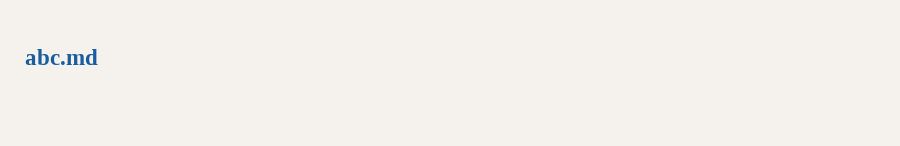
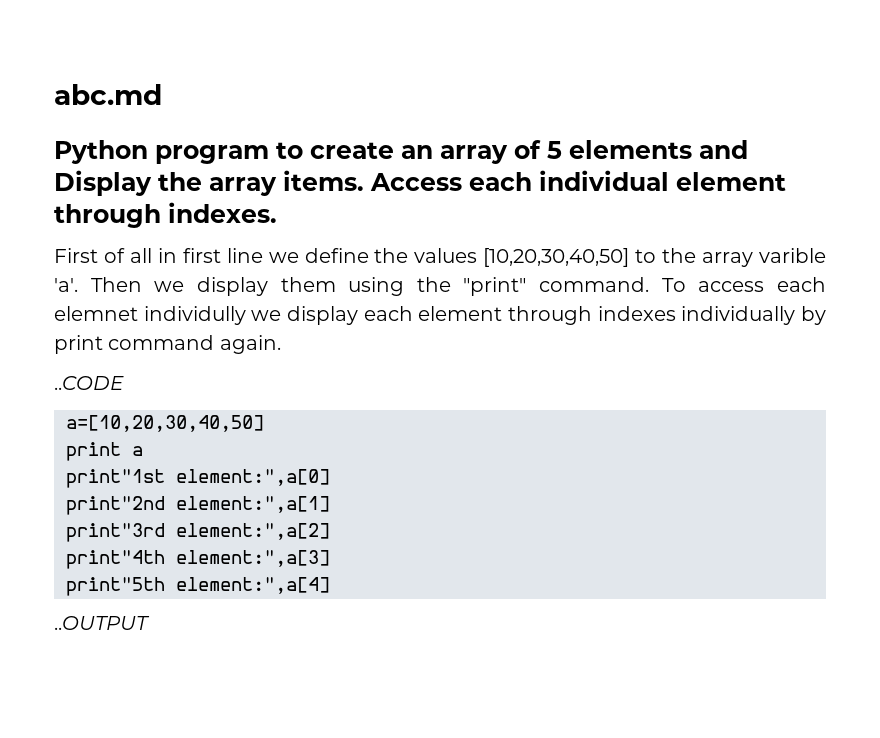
(98, 57) none -> [54,140,748,164] [54,170,786,196] [54,202,277,228] [54,248,827,267] [54,277,826,296] [54,306,826,325] [54,335,281,354] [54,376,124,390] [66,415,264,432] [66,442,143,461] [66,469,330,488] [66,496,330,515] [66,523,330,542] [66,550,330,569] [66,577,330,596] [54,616,150,630] // Python program to create an array of 5 elements and Display the array items. Access each individual element through indexes. // First of all in first line we define the values [10,20,30,40,50] to the array varible 'a'. Then we display them using the "print" command. To access each elemnet individully we display each element through indexes individually by print command again. // ..CODE // a=[10,20,30,40,50] // print a // print"1st element:",a[0] // print"2nd element:",a[1] // print"3rd element:",a[2] // print"4th element:",a[3] // print"5th element:",a[4] // ..OUTPUT

